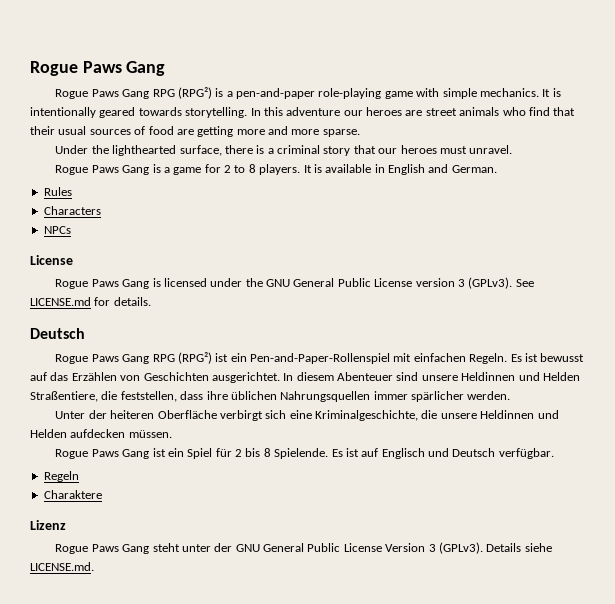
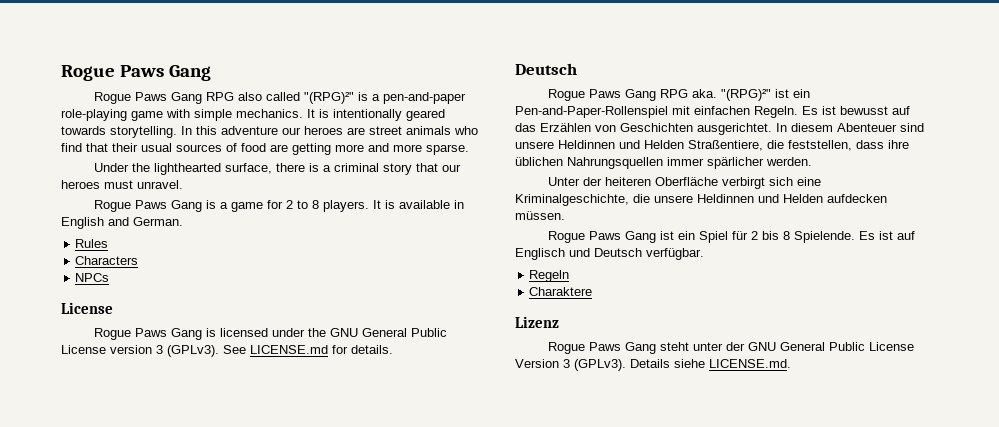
[177,87,212,99] (RPG²) -> [238,92,355,104] also called "(RPG)²"
[177,352,212,364] (RPG²) -> [692,89,772,101] aka. "(RPG)²"

